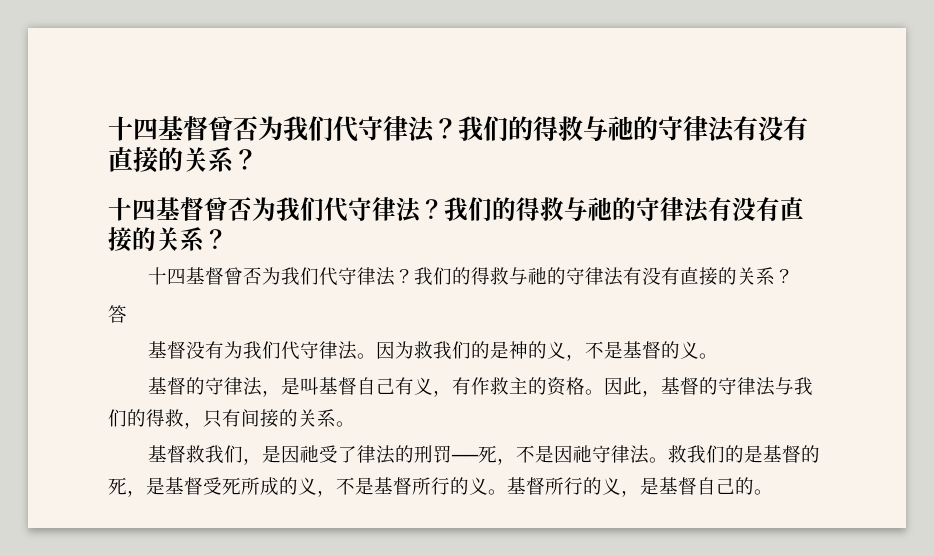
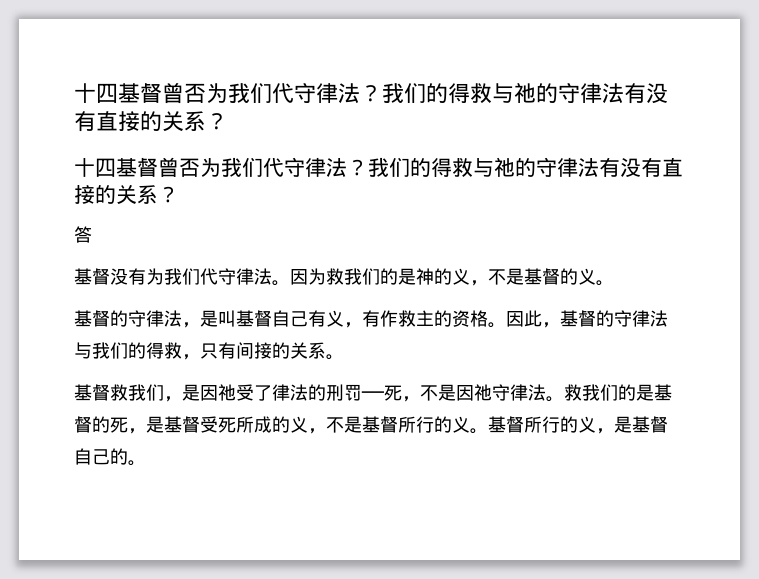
[147,267,794,286] // 十四基督曾否为我们代守律法？我们的得救与祂的守律法有没有直接的关系？ -> (179, 194) none

